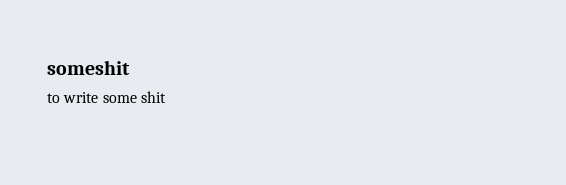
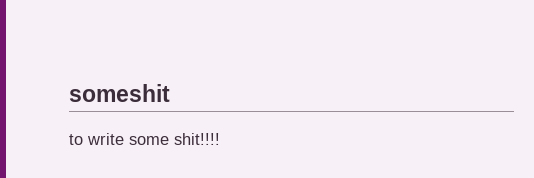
[140,91,166,103] shit -> [174,133,220,145] shit!!!!

